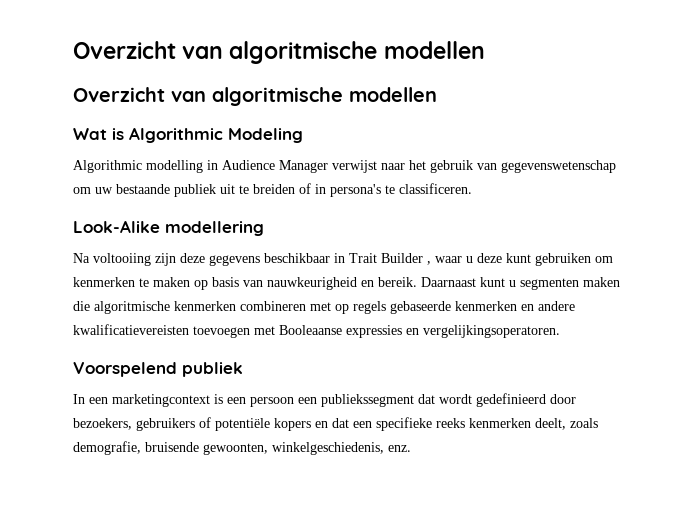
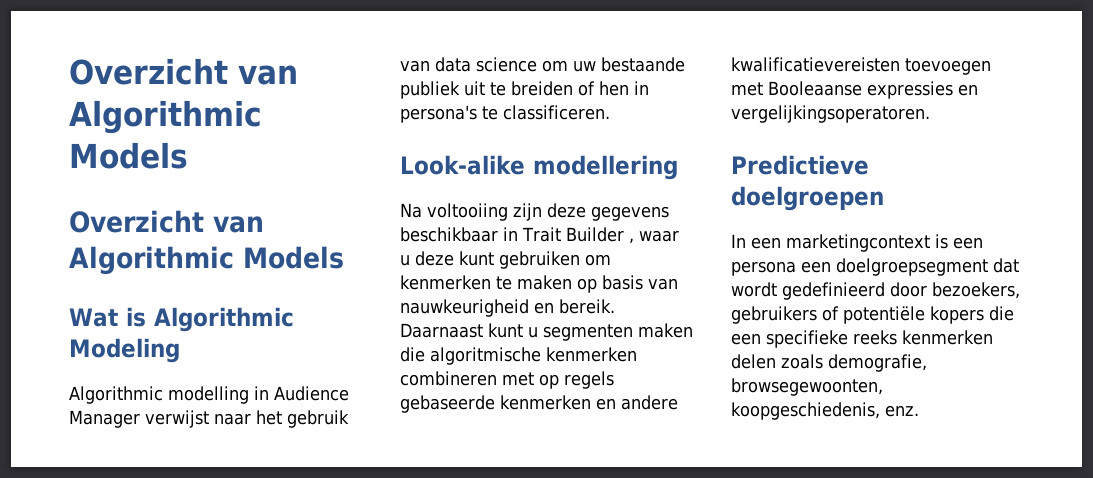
[73,41,485,64] [73,87,437,106] Overzicht van algoritmische modellen // Overzicht van algoritmische modellen -> [69,58,298,85] [69,100,262,134] [69,142,188,169] [69,210,264,233] [69,246,344,275] Overzicht van Algorithmic Models // Overzicht van Algorithmic Models
[501,160,616,173] gegevenswetenschap -> [435,57,537,72] data science
(311, 188) none -> [599,81,629,96] hen
[73,220,160,233] Look-Alike -> [400,155,525,175] Look-alike
[73,362,243,377] Voorspelend publiek -> [731,155,869,175] [731,186,884,211] Predictieve doelgroepen
[250,394,414,407] persoon een publiekssegment -> [731,258,988,276] persona een doelgroepsegment
[315,418,349,428] en dat -> [989,306,1014,321] die
[535,418,566,430] deelt, -> [731,354,776,369] delen
[145,442,384,455] bruisende gewoonten, winkelgeschiedenis, -> [731,378,883,396] [731,402,880,420] browsegewoonten, koopgeschiedenis,

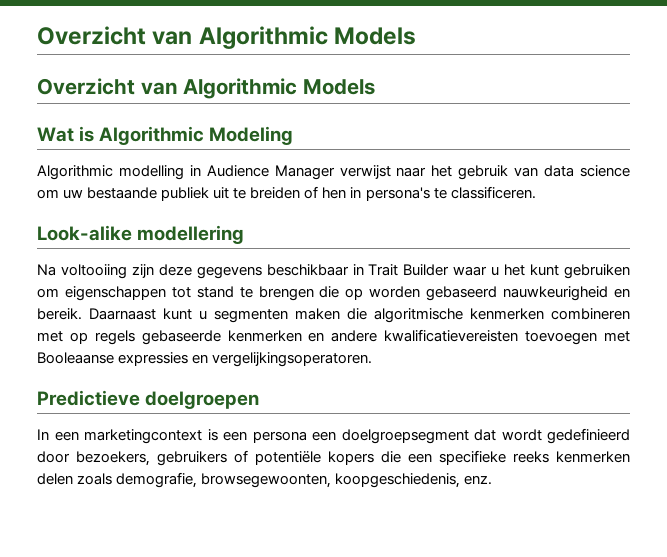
[628,238,634,244] , -> (450, 270) none
[415,251,454,266] deze -> [504,264,526,276] het
[400,275,678,293] kenmerken te maken op basis van -> [64,286,498,301] eigenschappen tot stand te brengen die op worden gebaseerd

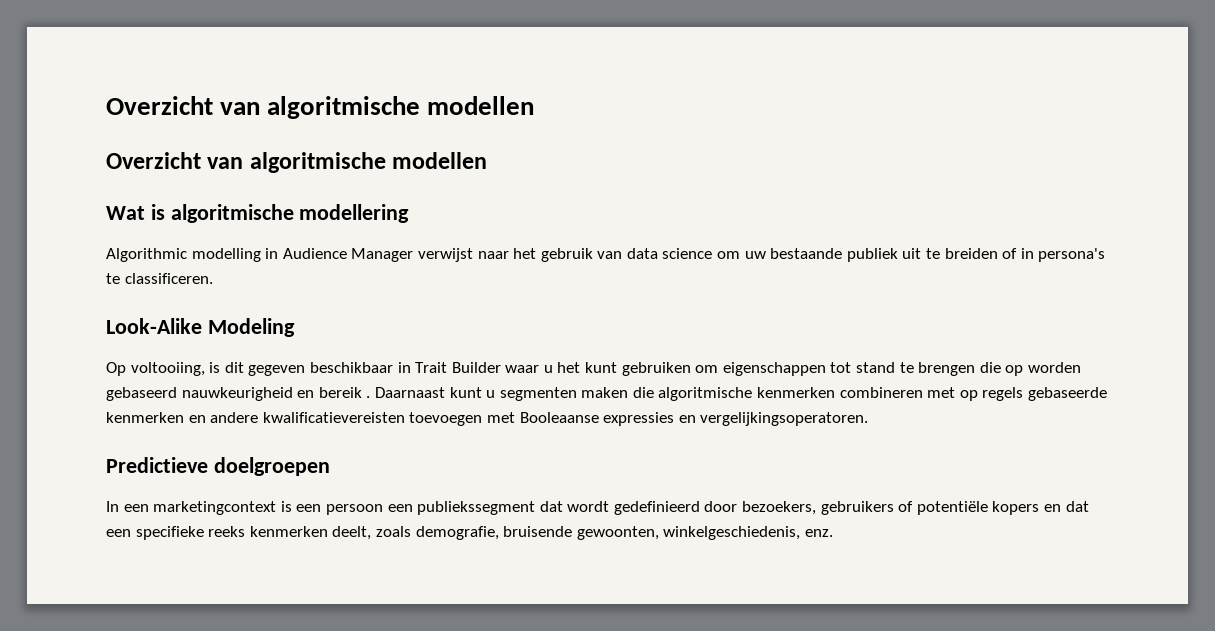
[37,26,417,49] [37,78,376,99] Overzicht van Algorithmic Models // Overzicht van Algorithmic Models -> [106,96,535,119] [106,152,488,173] Overzicht van algoritmische modellen // Overzicht van algoritmische modellen
[99,126,294,145] Algorithmic Modeling -> [170,204,410,223] algoritmische modellering
[322,187,347,199] hen -> (1018, 253) none
[37,225,245,244] [37,264,262,279] Look-alike modellering // Na voltooiing zijn deze gegevens -> [106,318,295,337] [106,362,306,376] Look-Alike Modeling // Op voltooiing, is dit gegeven
[37,308,82,320] bereik. -> [318,387,371,398] bereik .
[252,429,469,444] persona een doelgroepsegment -> [325,501,536,515] persoon een publiekssegment
[381,451,401,463] die -> [1044,501,1089,512] en dat
[37,473,73,485] delen -> [332,526,372,540] deelt,
[201,473,461,488] browsegewoonten, koopgeschiedenis, -> [503,526,801,540] bruisende gewoonten, winkelgeschiedenis,

